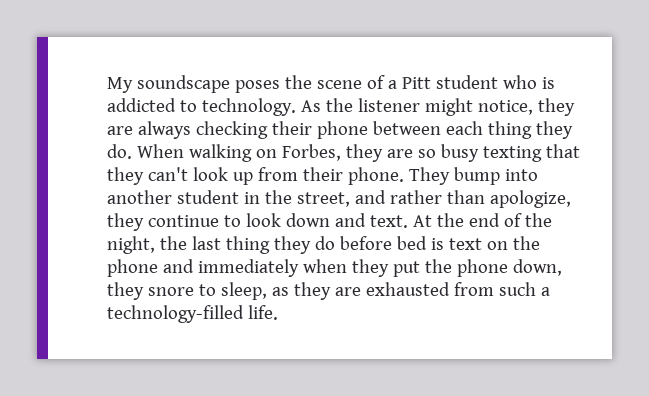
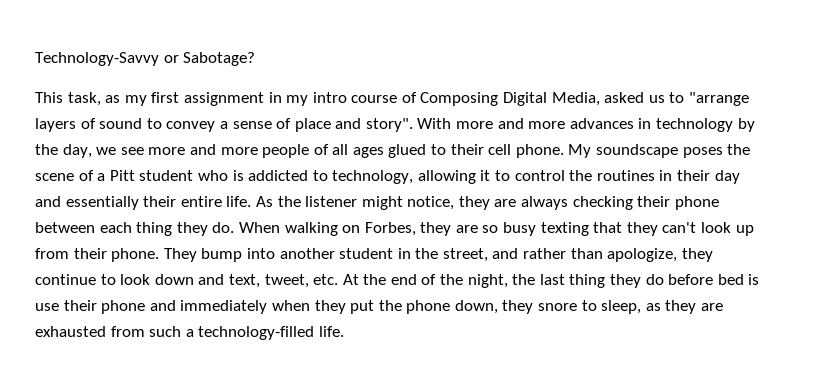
(107, 85) none -> [35,52,256,66] [35,92,750,106] [35,118,755,132] [35,144,564,158] Technology-Savvy or Sabotage? // This task, as my first assignment in my intro course of Composing Digital Media, asked us to "arrange layers of sound to convey a sense of place and story". With more and more advances in technology by the day, we see more and more people of all ages glued to their cell phone.
[201,98,296,116] technology. -> [332,170,740,184] [35,196,252,210] technology, allowing it to control the routines in their day and essentially their entire life.
[369,215,408,228] text. -> [228,274,339,288] text, tweet, etc.
[448,236,540,250] text on the -> [35,300,97,311] use their

